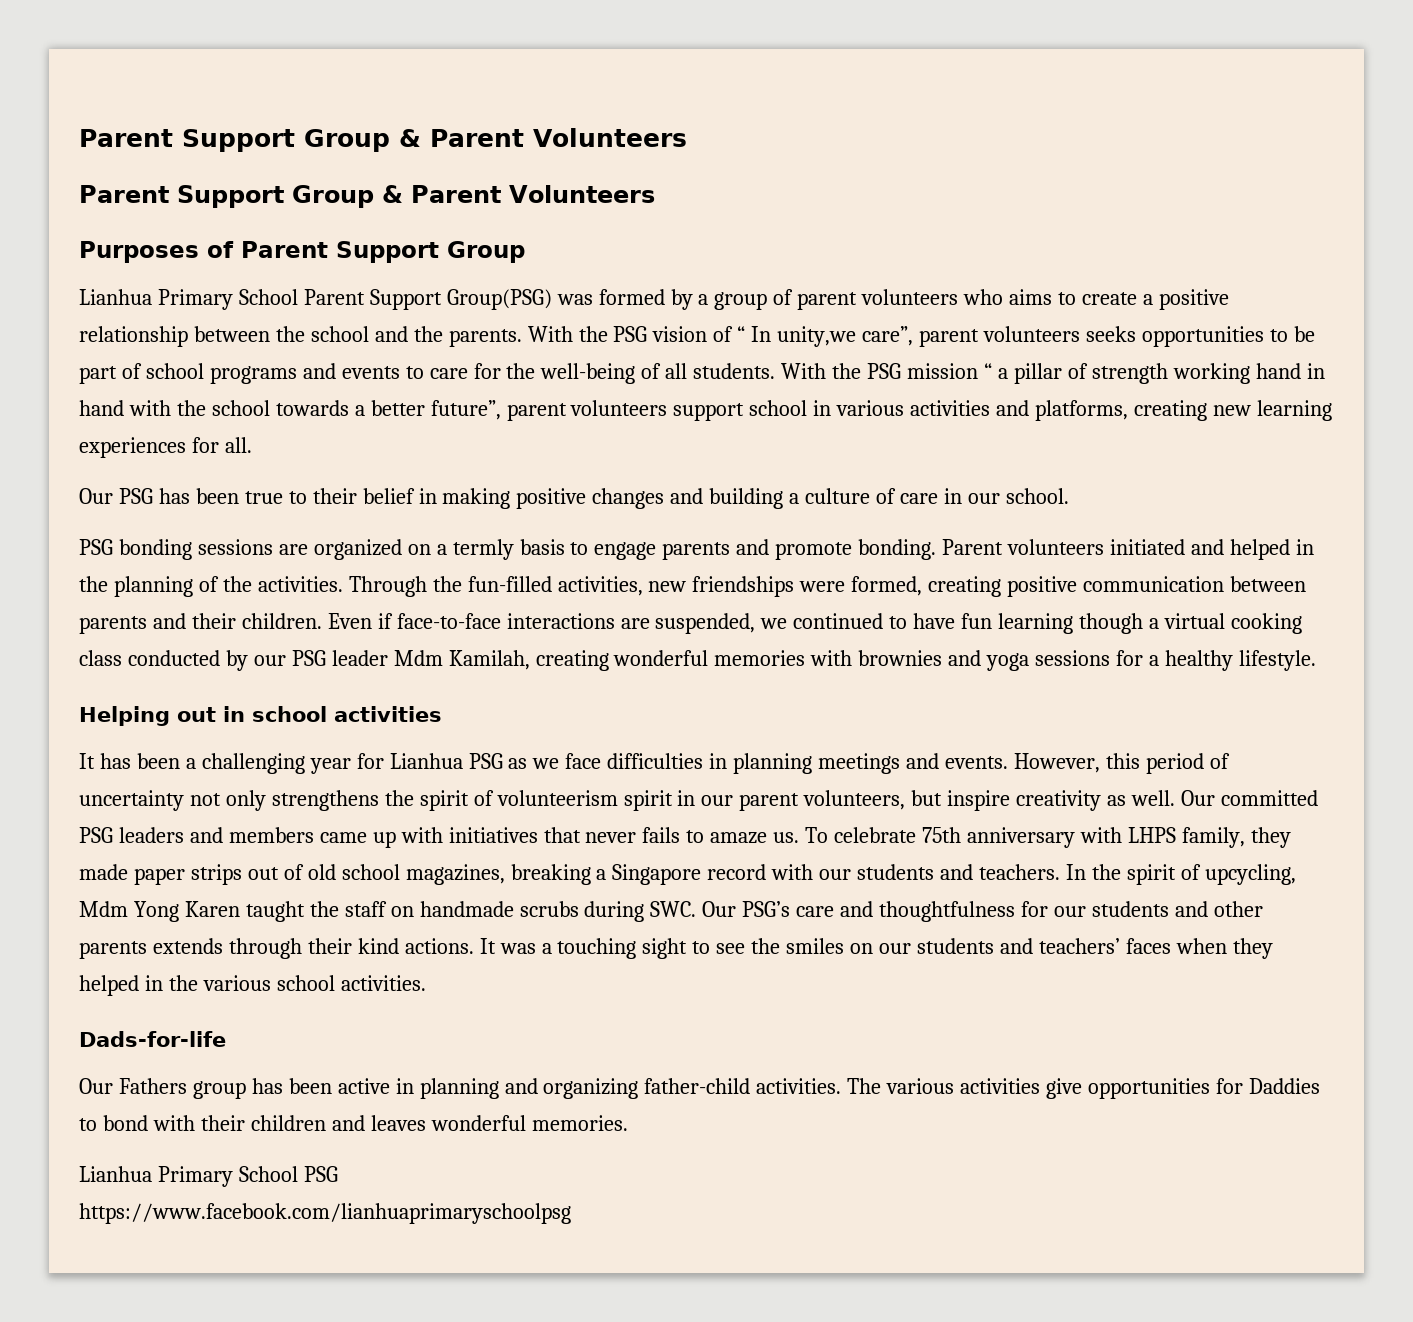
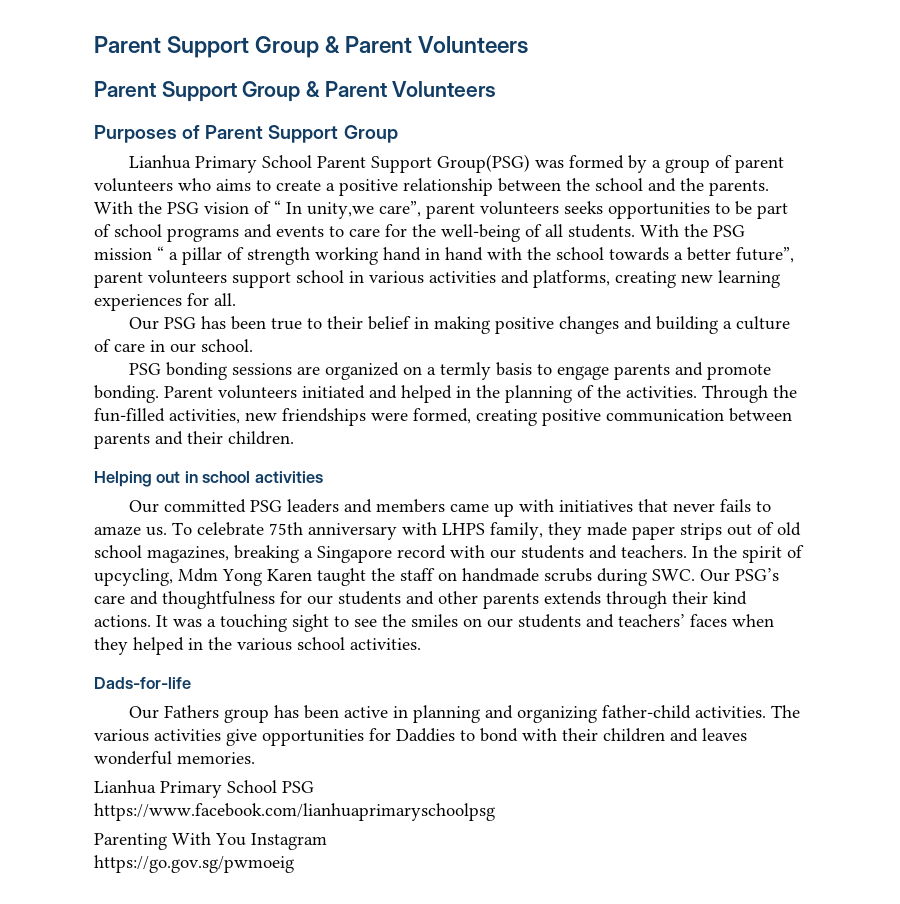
[327,613,1302,634] [79,650,1316,671] Even if face-to-face interactions are suspended, we continued to have fun learning though a virtual cooking class conducted by our PSG leader Mdm Kamilah, creating wonderful memories with brownies and yoga sessions for a healthy lifestyle. -> (294, 438) none
[79,753,1230,774] [79,790,1175,811] It has been a challenging year for Lianhua PSG as we face difficulties in planning meetings and events. However, this period of uncertainty not only strengthens the spirit of volunteerism spirit in our parent volunteers, but inspire creativity as well. -> (323, 477) none
(571, 1213) none -> [94,832,327,850] [94,855,294,873] // Parenting With You Instagram // https://go.gov.sg/pwmoeig

